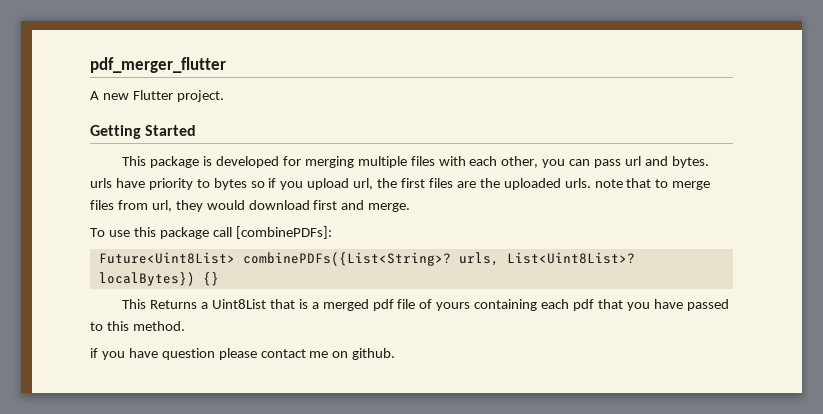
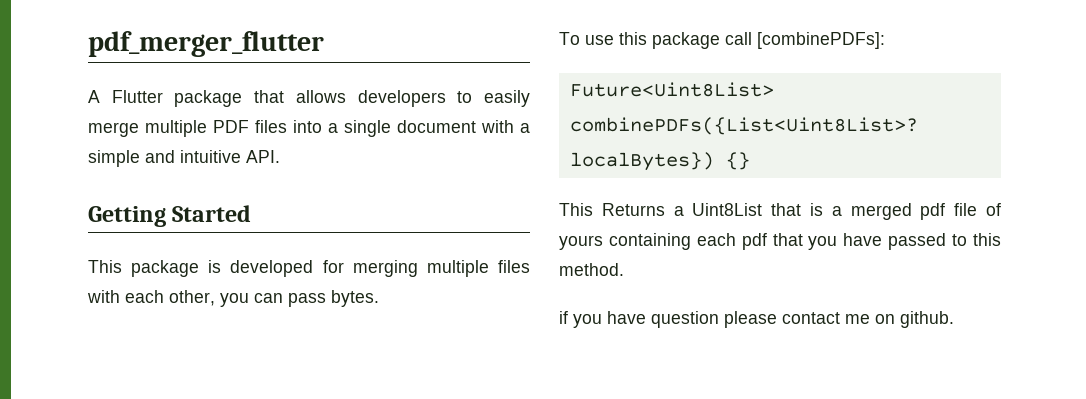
[102,90,224,102] new Flutter project. -> [111,90,530,107] [88,120,530,137] [88,150,280,167] Flutter package that allows developers to easily merge multiple PDF files into a single document with a simple and intuitive API.
[624,156,668,166] url and -> (326, 300) none
[90,178,711,190] [90,200,411,212] urls have priority to bytes so if you upload url, the first files are the uploaded urls. note that to merge files from url, they would download first and merge. -> (379, 298) none
[242,252,635,266] combinePDFs({List<String>? urls, List<Uint8List>? -> [569,117,918,135] combinePDFs({List<Uint8List>?

